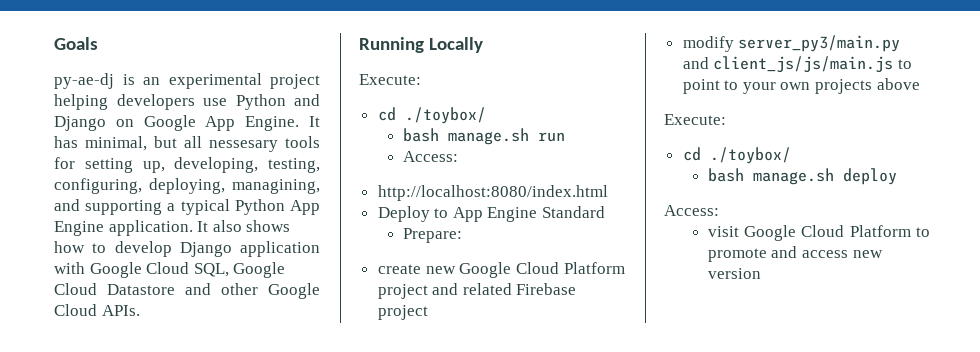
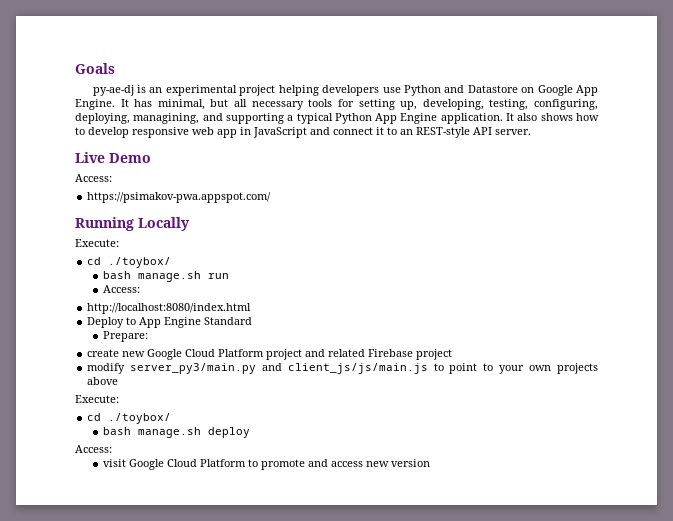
[54,116,106,131] Django -> [467,85,518,93] Datastore
[209,140,278,152] nessesary -> [251,101,304,110] necessary
[179,241,320,257] [54,262,286,278] [54,283,320,299] [54,304,140,316] Django application with Google Cloud SQL, Google Cloud Datastore and other Google Cloud APIs. -> [132,127,531,138] [75,152,151,163] [75,174,112,182] [87,192,272,203] responsive web app in JavaScript and connect it to an REST-style API server. // Live Demo // Access: // https://psimakov-pwa.appspot.com/

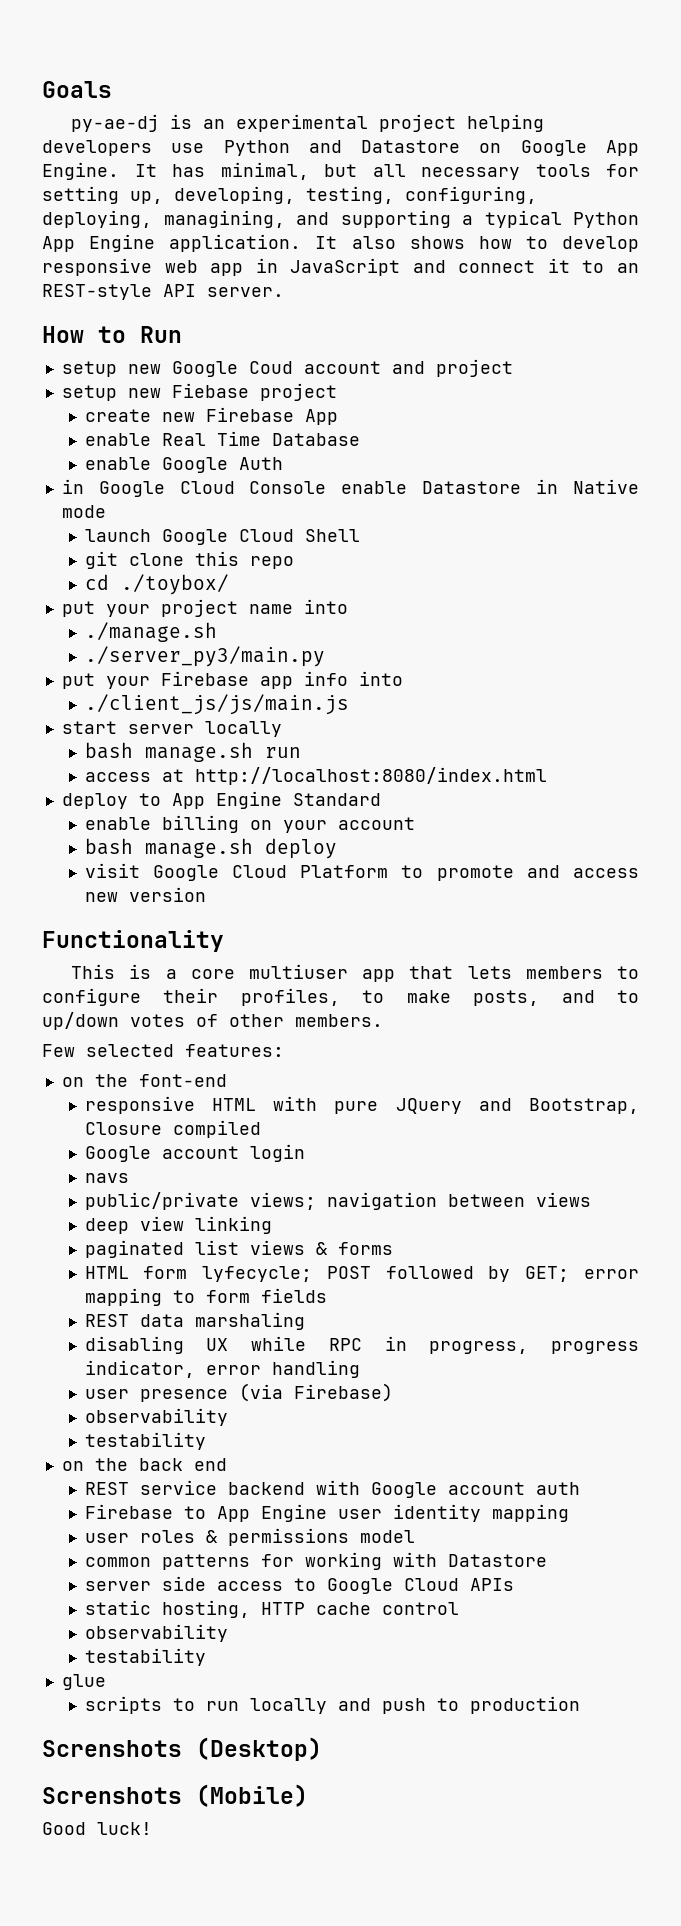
[75,152,151,163] [75,174,112,182] [87,192,272,203] [75,217,190,231] [75,239,119,247] [87,257,172,268] Live Demo // Access: // https://psimakov-pwa.appspot.com/ // Running Locally // Execute: // cd ./toybox/ -> [42,326,182,343] [61,359,513,377] [61,383,337,401] [84,407,338,425] [84,431,360,446] [84,457,283,473] [61,479,640,497] [61,505,106,518] [84,529,360,545] [84,551,294,569] [84,574,229,595] [61,599,348,617] [84,622,217,642] [84,646,325,667] [61,671,403,689] [84,694,349,715] [61,721,282,737] How to Run // setup new Google Coud account and project // setup new Fiebase project // create new Firebase App // enable Real Time Database // enable Google Auth // in Google Cloud Console enable Datastore in Native mode // launch Google Cloud Shell // git clone this repo // cd ./toybox/ // put your project name into // ./manage.sh // ./server_py3/main.py // put your Firebase app info into // ./client_js/js/main.js // start server locally
[102,285,140,293] Access: // -> [84,769,184,782] access at
[87,317,125,328] Deploy -> [61,793,128,809] deploy
[102,331,148,342] [87,349,453,360] [87,363,598,374] [87,377,119,385] [75,395,119,403] [87,413,172,424] Prepare: // create new Google Cloud Platform project and related Firebase project // modify server_py3/main.py and client_js/js/main.js to point to your own projects above // Execute: // cd ./toybox/ -> [84,815,415,833] enable billing on your account
[75,445,112,453] // Access: -> (337, 848) none
(430, 463) none -> [42,930,224,952] [71,964,639,982] [42,988,640,1006] [42,1012,383,1030] [42,1044,284,1057] [61,1074,227,1087] [84,1096,639,1114] [84,1120,261,1138] [84,1144,305,1162] [84,1173,129,1183] [84,1192,591,1210] [84,1216,272,1234] [84,1240,393,1258] [84,1266,640,1282] [84,1288,327,1306] [84,1312,305,1330] [84,1336,639,1354] [84,1360,360,1378] [84,1383,393,1402] [84,1408,228,1426] [84,1432,206,1450] [61,1458,227,1471] [84,1480,580,1498] [84,1504,569,1522] [84,1528,415,1546] [84,1552,547,1570] [84,1576,514,1594] [84,1600,459,1618] [84,1624,228,1642] [84,1648,206,1666] [61,1674,106,1690] [84,1696,580,1714] [42,1737,322,1761] [42,1784,308,1807] [42,1822,152,1835] // Functionality // This is a core multiuser app that lets members to configure their profiles, to make posts, and to up/down votes of other members. // Few selected features: // on the font-end // responsive HTML with pure JQuery and Bootstrap, Closure compiled // Google account login // navs // public/private views; navigation between views // deep view linking // paginated list views & forms // HTML form lyfecycle; POST followed by GET; error mapping to form fields // REST data marshaling // disabling UX while RPC in progress, progress indicator, error handling // user presence (via Firebase) // observability // testability // on the back end // REST service backend with Google account auth // Firebase to App Engine user identity mapping // user roles & permissions model // common patterns for working with Datastore // server side access to Google Cloud APIs // static hosting, HTTP cache control // observability // testability // glue // scripts to run locally and push to production // Screnshots (Desktop) // Screnshots (Mobile) // Good luck!

